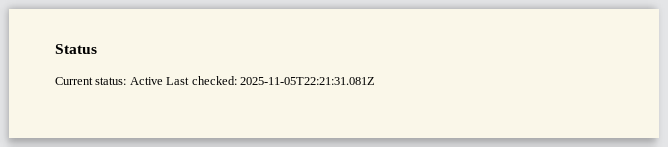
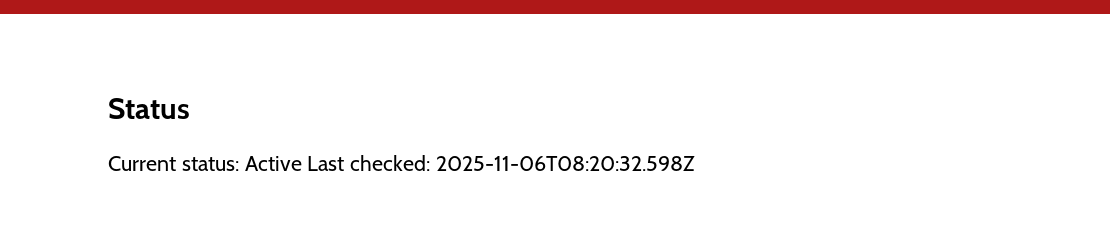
[239,77,375,85] 2025-11-05T22:21:31.081Z -> [436,156,696,171] 2025-11-06T08:20:32.598Z

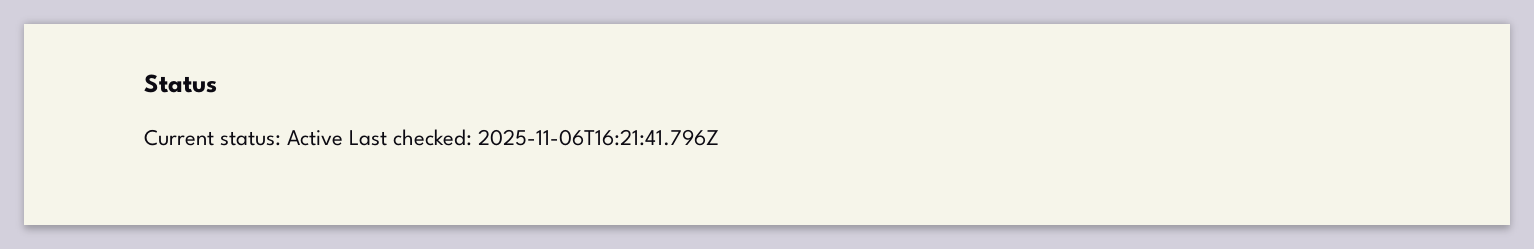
[436,156,696,171] 2025-11-06T08:20:32.598Z -> [478,129,720,146] 2025-11-06T16:21:41.796Z

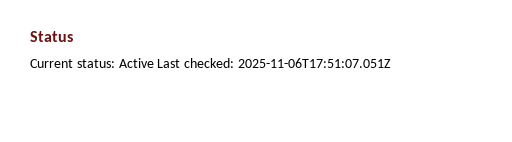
[478,129,720,146] 2025-11-06T16:21:41.796Z -> [237,58,391,68] 2025-11-06T17:51:07.051Z

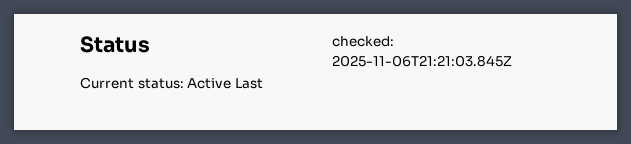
[237,58,391,68] 2025-11-06T17:51:07.051Z -> [332,55,512,67] 2025-11-06T21:21:03.845Z

